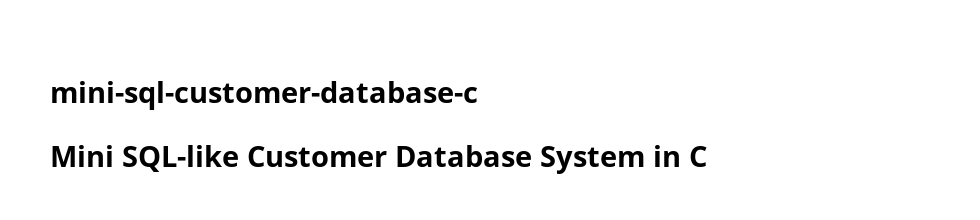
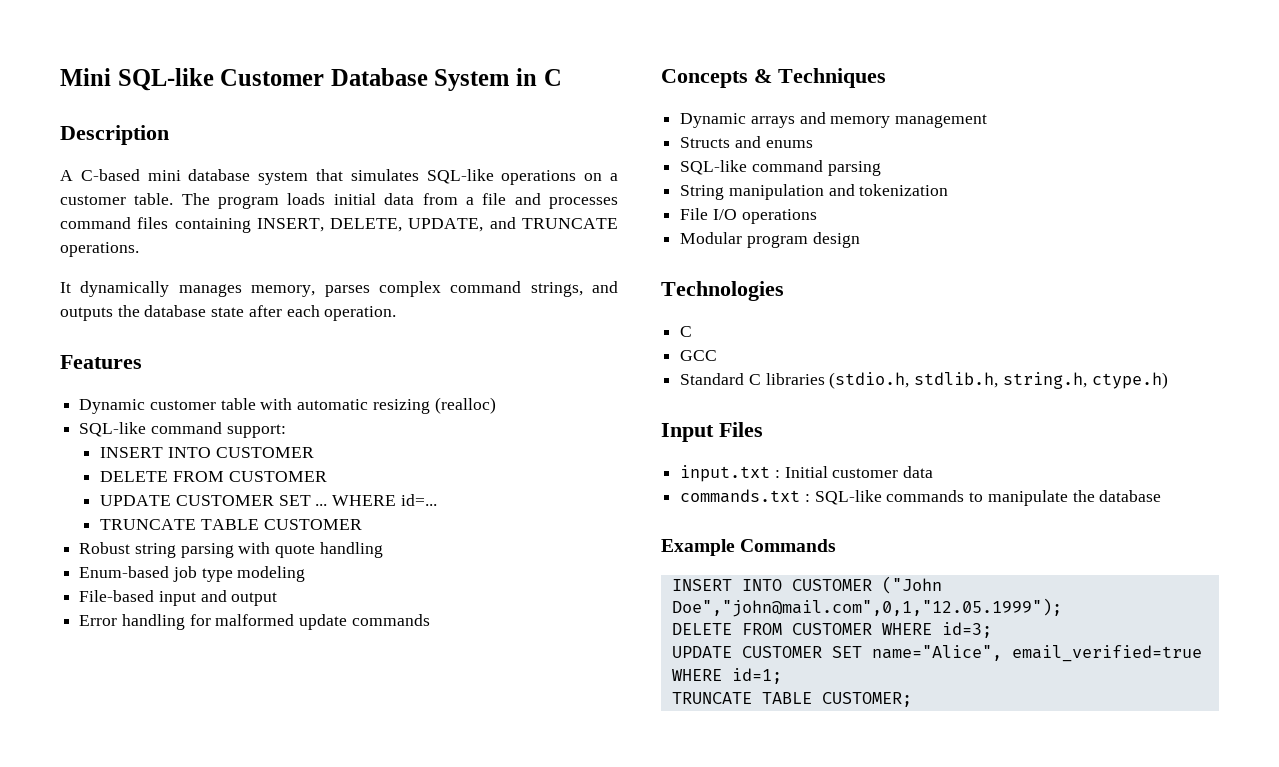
[50,81,478,110] mini-sql-customer-database-c // -> (60, 77) none
(707, 156) none -> [60,125,169,145] [60,169,618,185] [60,193,619,209] [60,217,618,233] [60,242,139,257] [60,281,618,297] [60,305,397,321] [60,355,142,369] [79,397,496,414] [79,422,286,438] [100,447,314,458] [100,471,327,482] [100,494,437,506] [100,519,362,530] [79,542,383,558] [79,566,306,582] [79,590,278,606] [79,614,430,630] [661,68,886,88] [680,112,988,128] [680,136,813,148] [680,160,881,176] [680,184,949,200] [680,208,817,224] [680,232,860,248] [661,281,784,301] [680,326,693,337] [680,350,718,361] [680,372,1168,389] [661,422,763,442] [680,465,934,482] [680,489,1162,506] [661,539,837,556] [671,576,942,594] [671,598,1062,617] [671,622,992,638] [671,645,1202,662] [671,668,782,684] [671,692,912,707] // Description // A C-based mini database system that simulates SQL-like operations on a customer table. The program loads initial data from a file and processes command files containing INSERT, DELETE, UPDATE, and TRUNCATE operations. // It dynamically manages memory, parses complex command strings, and outputs the database state after each operation. // Features // Dynamic customer table with automatic resizing (realloc) // SQL-like command support: // INSERT INTO CUSTOMER // DELETE FROM CUSTOMER // UPDATE CUSTOMER SET ... WHERE id=... // TRUNCATE TABLE CUSTOMER // Robust string parsing with quote handling // Enum-based job type modeling // File-based input and output // Error handling for malformed update commands // Concepts & Techniques // Dynamic arrays and memory management // Structs and enums // SQL-like command parsing // String manipulation and tokenization // File I/O operations // Modular program design // Technologies // C // GCC // Standard C libraries (stdio.h, stdlib.h, string.h, ctype.h) // Input Files // input.txt : Initial customer data // commands.txt : SQL-like commands to manipulate the database // Example Commands // INSERT INTO CUSTOMER ("John Doe","john@mail.com",0,1,"12.05.1999"); // DELETE FROM CUSTOMER WHERE id=3; // UPDATE CUSTOMER SET name="Alice", email_verified=true WHERE id=1; // TRUNCATE TABLE CUSTOMER;

